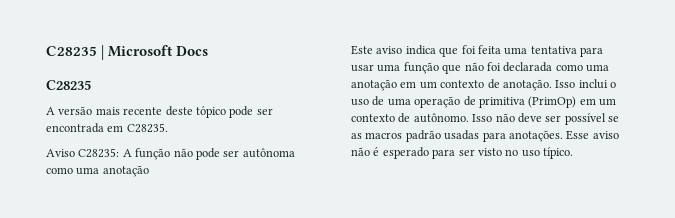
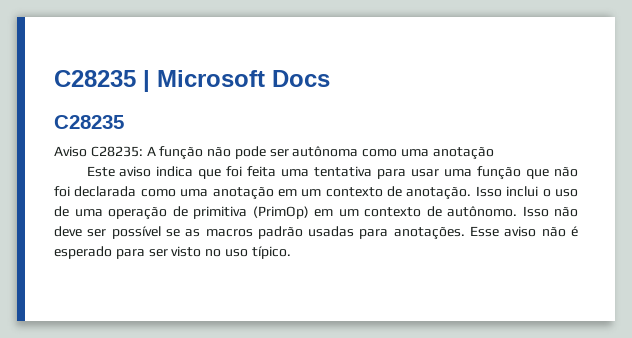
[46,106,273,118] [46,123,168,133] // A versão mais recente deste tópico pode ser encontrada em C28235. -> (124, 122) none

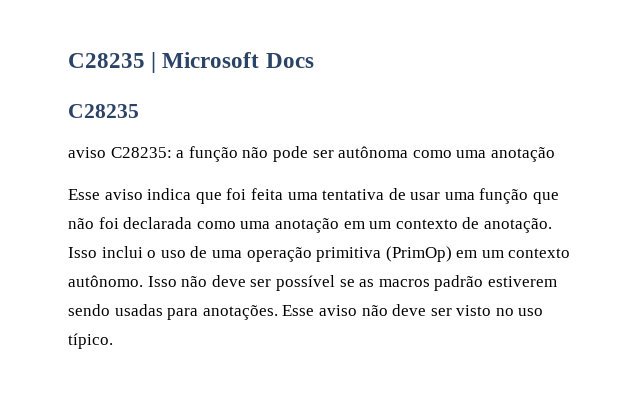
[54,146,156,157] Aviso C28235: A -> [68,147,185,158] aviso C28235: a
[86,166,115,177] Este -> [68,189,100,200] Esse
[377,169,407,179] para -> [388,188,406,200] de
[172,206,188,217] de -> (312, 254) none
[426,206,442,217] de -> (571, 253) none
(303, 232) none -> [487,276,557,287] [68,304,110,316] estiverem sendo
[571,226,579,237] [54,246,145,259] é esperado para -> [392,304,427,316] deve

